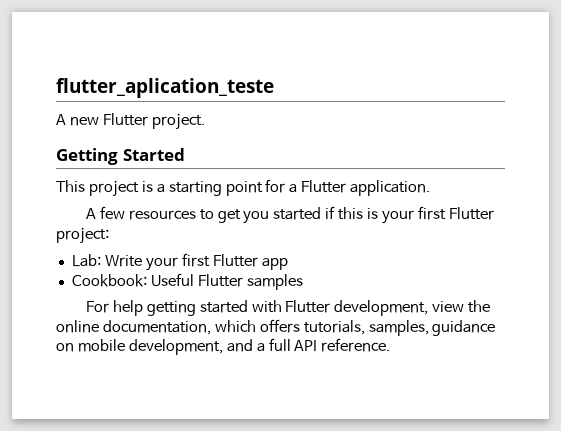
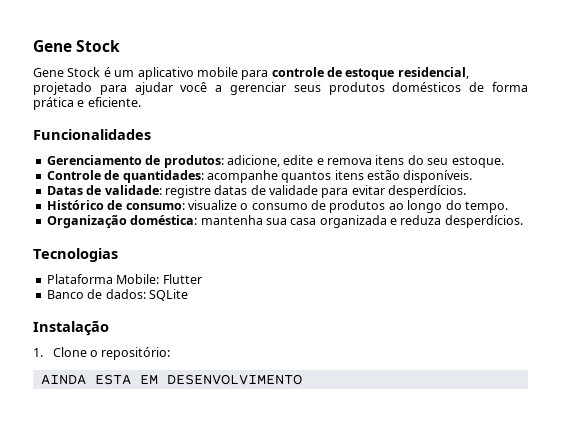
[56,78,274,98] [56,113,205,130] [56,148,185,165] [56,179,431,197] [85,206,494,224] [56,227,109,244] [71,253,288,271] [71,273,303,290] [85,300,491,316] [56,319,496,336] [56,338,391,355] flutter_aplication_teste // A new Flutter project. // Getting Started // This project is a starting point for a Flutter application. // A few resources to get you started if this is your first Flutter project: // Lab: Write your first Flutter app // Cookbook: Useful Flutter samples // For help getting started with Flutter development, view the online documentation, which offers tutorials, samples, guidance on mobile development, and a full API reference. -> [33,40,121,52] [33,67,469,80] [33,82,528,95] [33,97,141,110] [33,129,151,140] [46,155,504,168] [46,170,473,183] [46,185,467,198] [46,200,508,213] [46,215,523,229] [33,248,118,262] [46,274,202,284] [46,289,188,301] [33,321,109,336] [33,347,171,360] [40,374,302,385] Gene Stock // Gene Stock é um aplicativo mobile para controle de estoque residencial, projetado para ajudar você a gerenciar seus produtos domésticos de forma prática e eficiente. // Funcionalidades // Gerenciamento de produtos: adicione, edite e remova itens do seu estoque. // Controle de quantidades: acompanhe quantos itens estão disponíveis. // Datas de validade: registre datas de validade para evitar desperdícios. // Histórico de consumo: visualize o consumo de produtos ao longo do tempo. // Organização doméstica: mantenha sua casa organizada e reduza desperdícios. // Tecnologias // Plataforma Mobile: Flutter // Banco de dados: SQLite // Instalação // 1. Clone o repositório: // AINDA ESTA EM DESENVOLVIMENTO

